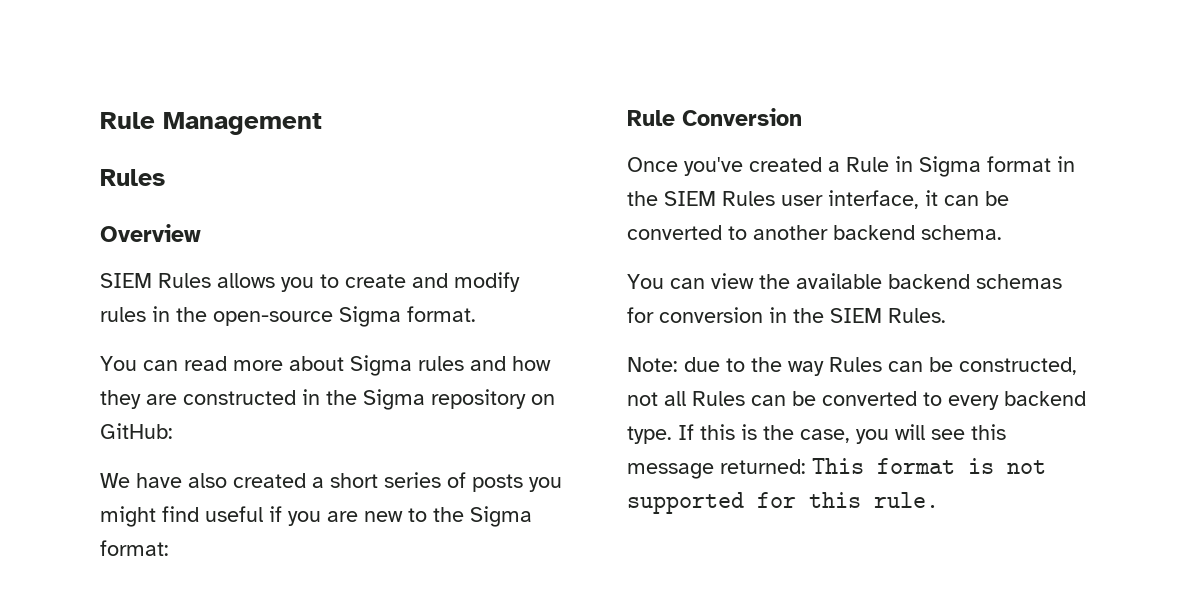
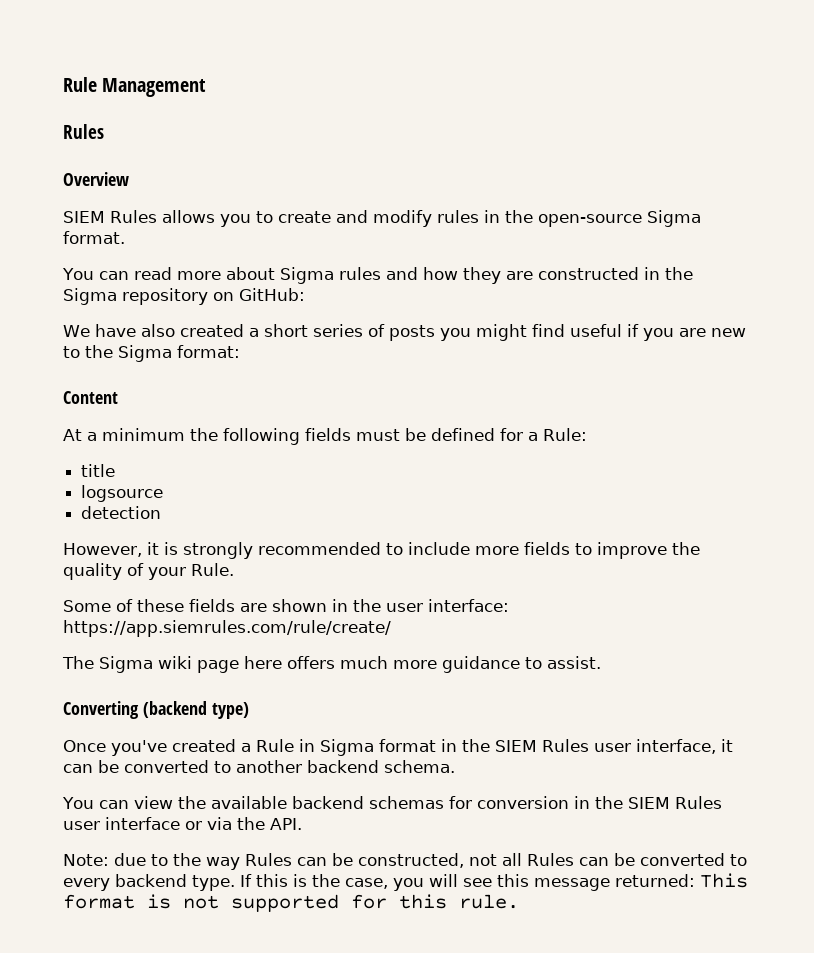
[627,108,802,126] Rule Conversion -> [63,391,118,404] [63,428,587,445] [81,464,116,477] [81,485,164,502] [81,506,162,519] [63,542,700,559] [63,563,234,580] [63,599,509,612] [63,620,391,637] [62,656,601,673] [63,701,249,719] Content // At a minimum the following fields must be defined for a Rule: // title // logsource // detection // However, it is strongly recommended to include more fields to improve the quality of your Rule. // Some of these fields are shown in the user interface: https://app.siemrules.com/rule/create/ // The Sigma wiki page here offers much more guidance to assist. // Converting (backend type)
[888,308,946,323] Rules. -> [674,796,722,809] [63,817,302,830] Rules user interface or via the API.

